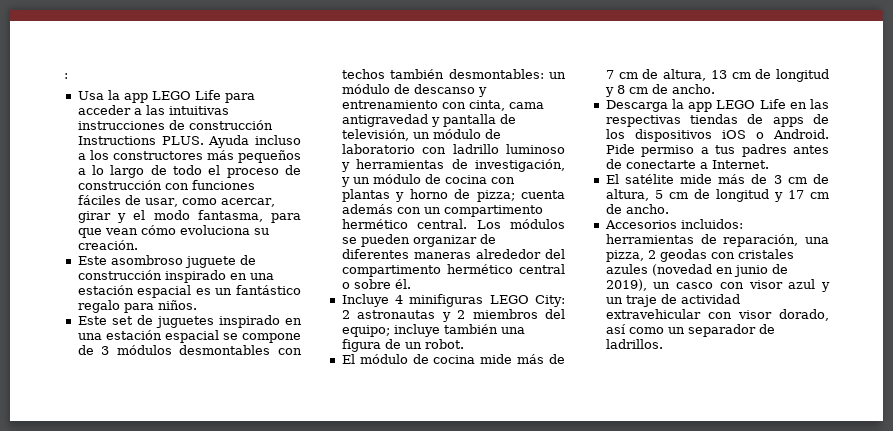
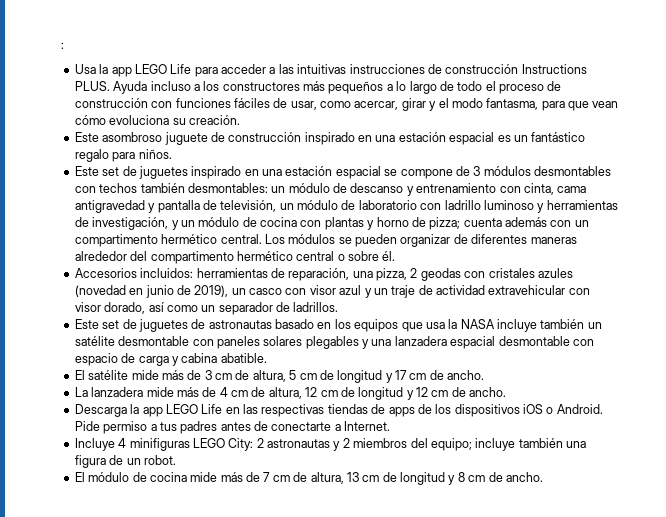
(411, 284) none -> [74,268,573,281] [74,285,590,298] [74,302,339,315] [74,319,602,332] [74,336,594,349] [74,353,267,366] [74,370,485,383] [74,387,507,400] [74,404,603,417] [74,421,391,434] // Accesorios incluidos: herramientas de reparación, una pizza, 2 geodas con cristales azules (novedad en junio de 2019), un casco con visor azul y un traje de actividad extravehicular con visor dorado, así como un separador de ladrillos. // Este set de juguetes de astronautas basado en los equipos que usa la NASA incluye también un satélite desmontable con paneles solares plegables y una lanzadera espacial desmontable con espacio de carga y cabina abatible. // El satélite mide más de 3 cm de altura, 5 cm de longitud y 17 cm de ancho. // La lanzadera mide más de 4 cm de altura, 12 cm de longitud y 12 cm de ancho. // Descarga la app LEGO Life en las respectivas tiendas de apps de los dispositivos iOS o Android. Pide permiso a tus padres antes de conectarte a Internet.
[605,99,829,112] [605,114,829,127] [605,129,829,142] [605,144,829,157] [605,159,769,169] [605,174,829,184] [605,189,829,202] [605,204,669,214] [604,219,743,229] [605,234,829,247] [605,249,794,262] [605,264,788,277] [605,279,830,292] [605,294,740,307] [605,309,829,321] [605,324,775,337] [605,339,663,349] // Descarga la app LEGO Life en las respectivas tiendas de apps de los dispositivos iOS o Android. Pide permiso a tus padres antes de conectarte a Internet. // El satélite mide más de 3 cm de altura, 5 cm de longitud y 17 cm de ancho. // Accesorios incluidos: herramientas de reparación, una pizza, 2 geodas con cristales azules (novedad en junio de 2019), un casco con visor azul y un traje de actividad extravehicular con visor dorado, así como un separador de ladrillos. -> (543, 477) none

